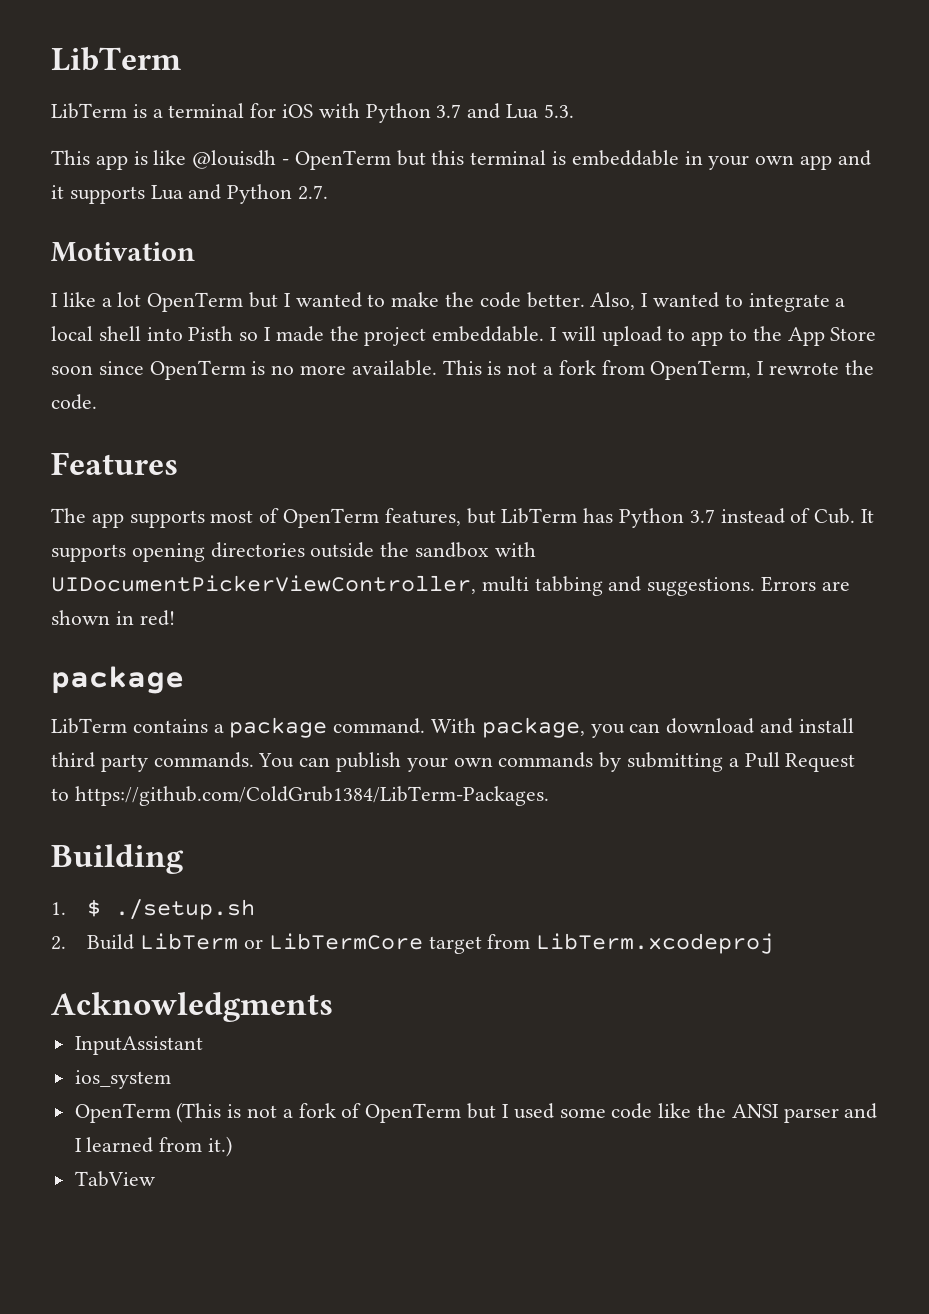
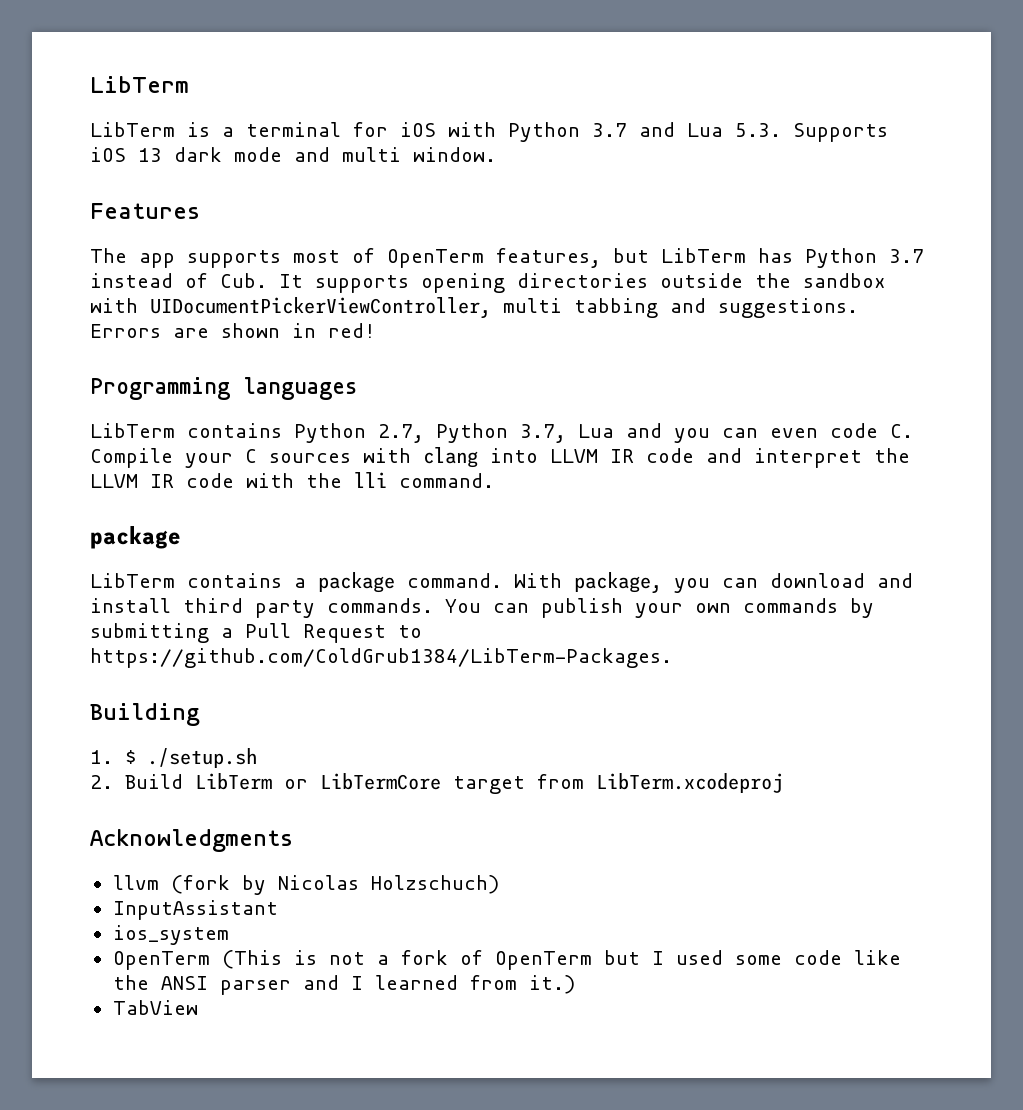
[51,150,871,170] [51,184,329,204] [51,242,195,262] [51,292,846,312] [51,326,877,346] [51,360,874,380] [51,394,97,410] // This app is like @louisdh - OpenTerm but this terminal is embeddable in your own app and it supports Lua and Python 2.7. // Motivation // I like a lot OpenTerm but I wanted to make the code better. Also, I wanted to integrate a local shell into Pisth so I made the project embeddable. I will upload to app to the App Store soon since OpenTerm is no more available. This is not a fork from OpenTerm, I rewrote the code. -> [793,123,888,142] [90,147,496,162] Supports iOS 13 dark mode and multi window.
(175, 618) none -> [90,377,357,400] [90,423,913,443] [90,447,910,468] [90,472,494,488] // Programming languages // LibTerm contains Python 2.7, Python 3.7, Lua and you can even code C. Compile your C sources with clang into LLVM IR code and interpret the LLVM IR code with the lli command.
(333, 1007) none -> [112,875,499,895] // llvm (fork by Nicolas Holzschuch)

